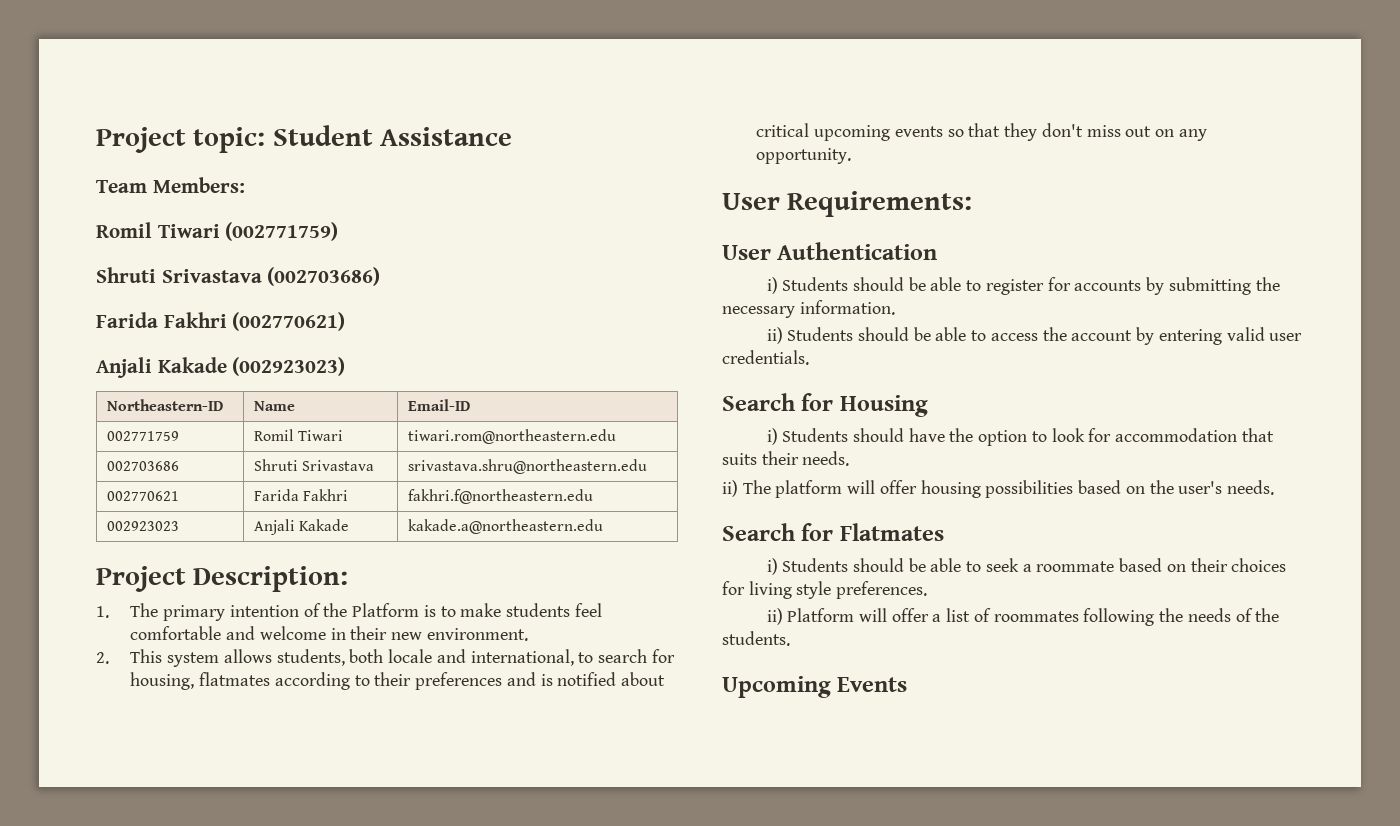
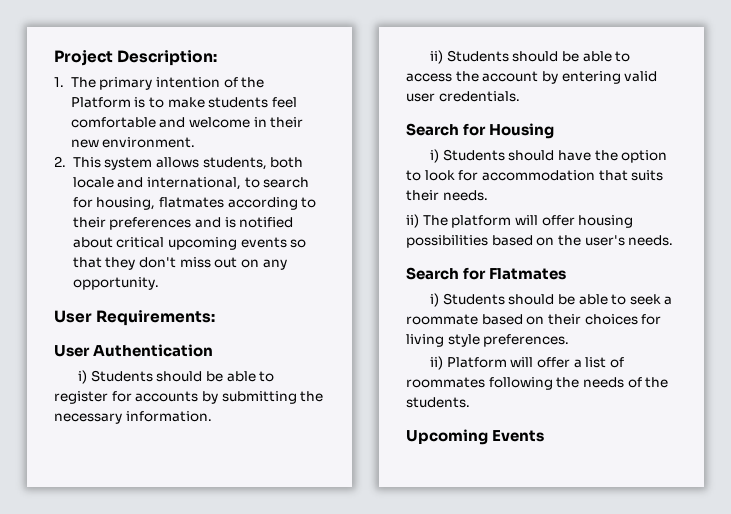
[96,125,513,153] [96,177,245,193] [96,222,339,241] [96,267,381,286] [96,312,346,331] [96,357,346,378] [106,399,223,411] [253,401,295,411] [407,399,470,411] [106,431,179,441] [253,429,343,441] [407,429,616,444] [106,461,179,471] [253,459,374,471] [407,459,647,474] [106,491,179,501] [253,489,348,501] [407,489,593,504] [106,521,179,531] [253,519,349,535] [407,519,603,534] [96,566,186,592] Project topic: Student Assistance // Team Members: // Romil Tiwari (002771759) // Shruti Srivastava (002703686) // Farida Fakhri (002770621) // Anjali Kakade (002923023) // Northeastern-ID | Name | Email-ID // 002771759 | Romil Tiwari | tiwari.rom@northeastern.edu // 002703686 | Shruti Srivastava | srivastava.shru@northeastern.edu // 002770621 | Farida Fakhri | fakhri.f@northeastern.edu // 002923023 | Anjali Kakade | kakade.a@northeastern.edu // Project -> [54,50,113,66] Project

